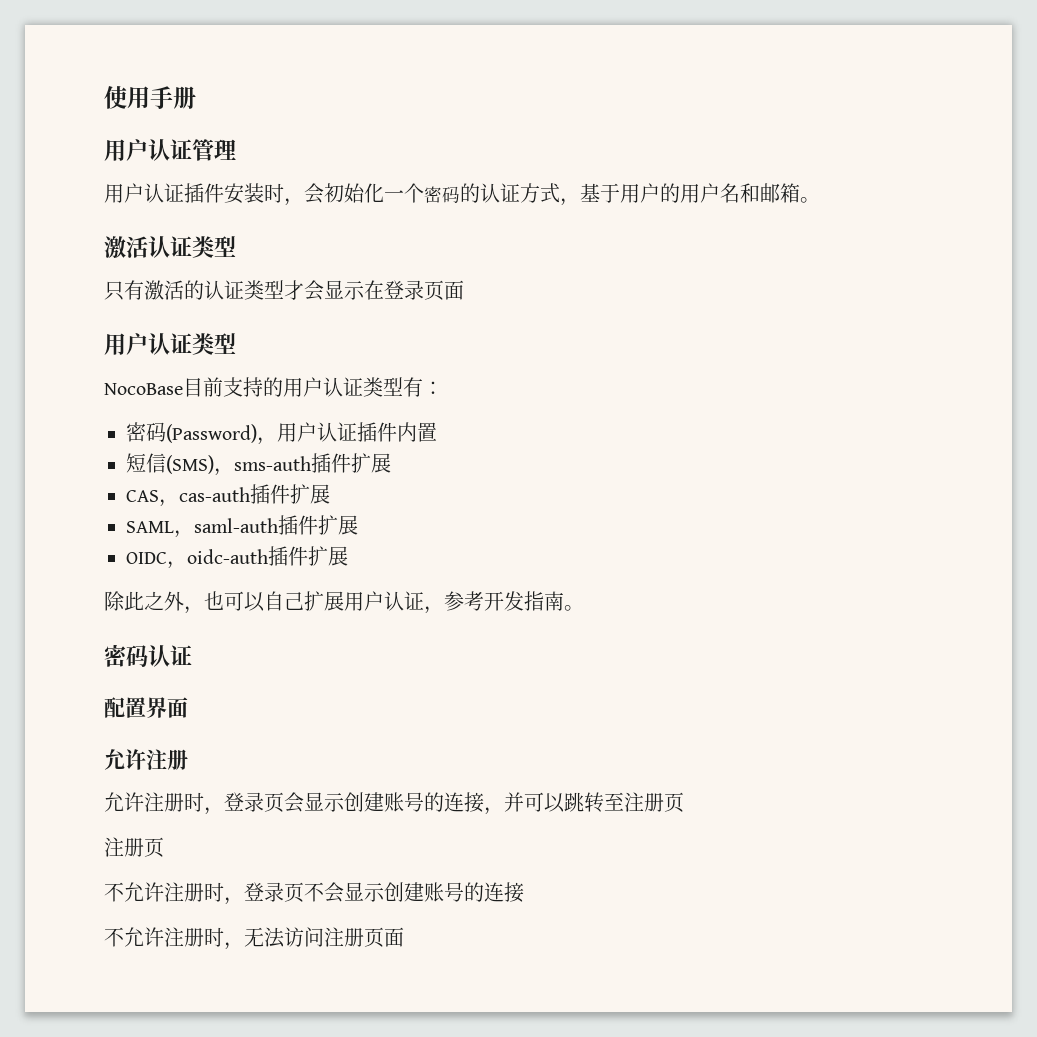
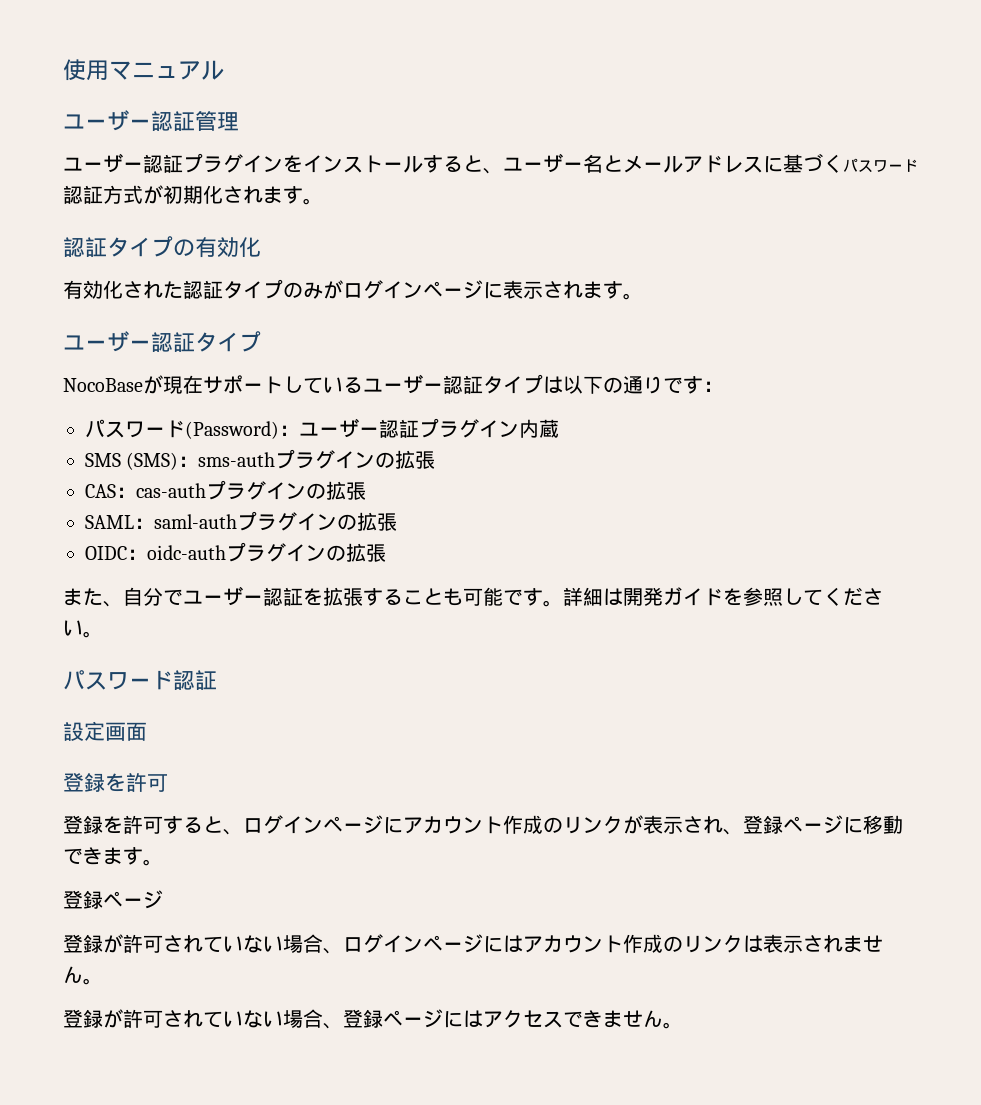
[150,86,196,109] [104,139,236,161] [104,183,820,206] [104,236,236,258] [104,280,464,301] [104,333,236,355] [104,377,443,397] [126,422,437,445] [126,453,391,476] [126,484,330,507] [126,515,358,538] [126,546,348,569] [104,591,584,614] [104,644,192,667] [104,697,188,718] [104,749,188,770] [104,792,684,815] [104,837,164,857] [104,882,524,905] [104,927,404,950] 手册 // 用户认证管理 // 用户认证插件安装时，会初始化一个密码的认证方式，基于用户的用户名和邮箱。 // 激活认证类型 // 只有激活的认证类型才会显示在登录页面 // 用户认证类型 // NocoBase目前支持的用户认证类型有： // 密码(Password)，用户认证插件内置 // 短信(SMS)，sms-auth插件扩展 // CAS，cas-auth插件扩展 // SAML，saml-auth插件扩展 // OIDC，oidc-auth插件扩展 // 除此之外，也可以自己扩展用户认证，参考开发指南。 // 密码认证 // 配置界面 // 允许注册 // 允许注册时，登录页会显示创建账号的连接，并可以跳转至注册页 // 注册页 // 不允许注册时，登录页不会显示创建账号的连接 // 不允许注册时，无法访问注册页面 -> [109,60,224,80] [63,110,239,131] [63,153,918,174] [63,185,323,205] [63,236,261,258] [63,279,643,300] [63,331,261,352] [63,374,723,394] [85,418,559,439] [85,449,436,470] [85,480,366,500] [85,511,397,531] [85,542,386,562] [63,586,883,607] [63,620,103,638] [63,670,217,690] [63,721,147,741] [63,773,168,792] [63,815,903,835] [63,847,163,866] [63,890,163,909] [63,934,883,954] [63,966,103,985] [63,1009,683,1029] マニュアル // ユーザー認証管理 // ユーザー認証プラグインをインストールすると、ユーザー名とメールアドレスに基づくパスワード認証方式が初期化されます。 // 認証タイプの有効化 // 有効化された認証タイプのみがログインページに表示されます。 // ユーザー認証タイプ // NocoBaseが現在サポートしているユーザー認証タイプは以下の通りです： // パスワード(Password)：ユーザー認証プラグイン内蔵 // SMS (SMS)：sms-authプラグインの拡張 // CAS：cas-authプラグインの拡張 // SAML：saml-authプラグインの拡張 // OIDC：oidc-authプラグインの拡張 // また、自分でユーザー認証を拡張することも可能です。詳細は開発ガイドを参照してください。 // パスワード認証 // 設定画面 // 登録を許可 // 登録を許可すると、ログインページにアカウント作成のリンクが表示され、登録ページに移動できます。 // 登録ページ // 登録が許可されていない場合、ログインページにはアカウント作成のリンクは表示されません。 // 登録が許可されていない場合、登録ページにはアクセスできません。

